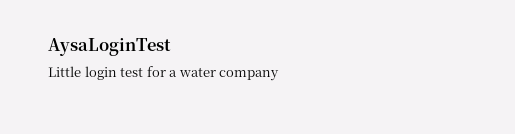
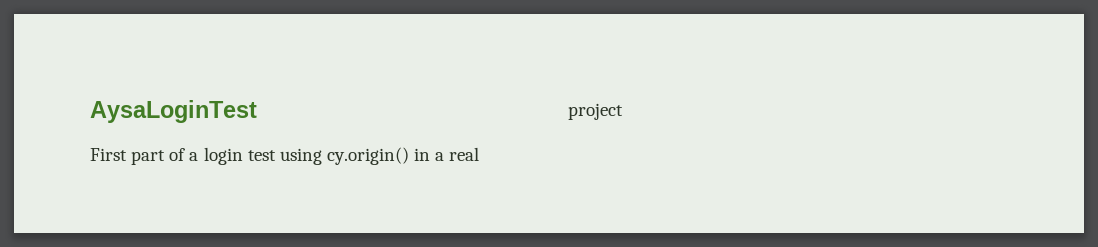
[48,66,280,81] Little login test for a water company -> [90,147,480,165] [568,103,623,120] First part of a login test using cy.origin() in a real project

